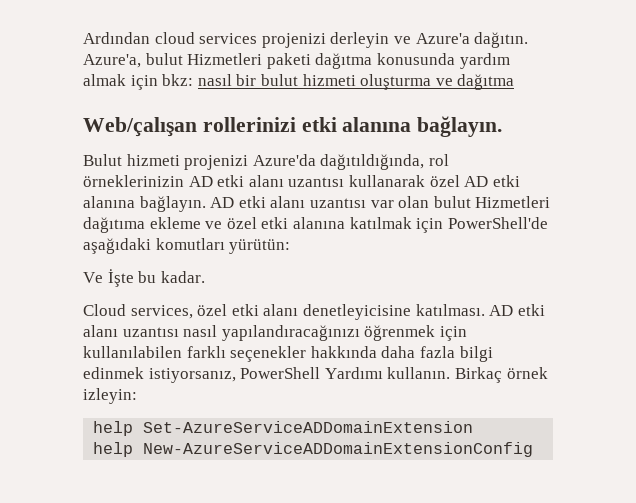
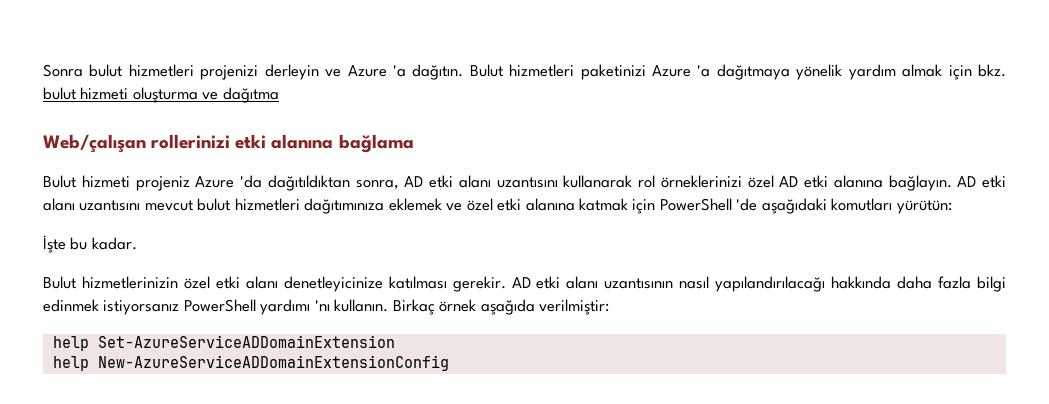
[83,32,529,48] [83,53,510,69] [83,74,257,90] Ardından cloud services projenizi derleyin ve Azure'a dağıtın. Azure'a, bulut Hizmetleri paketi dağıtma konusunda yardım almak için bkz: nasıl bir -> [43,64,1007,80] Sonra bulut hizmetleri projenizi derleyin ve Azure 'a dağıtın. Bulut hizmetleri paketinizi Azure 'a dağıtmaya yönelik yardım almak için bkz.
[417,116,503,137] bağlayın. -> [338,134,414,153] bağlama
[184,154,449,170] [83,175,425,187] projenizi Azure'da dağıtıldığında, rol örneklerinizin AD etki alanı uzantısı kullanarak -> [135,175,742,191] projeniz Azure 'da dağıtıldıktan sonra, AD etki alanı uzantısını kullanarak rol örneklerinizi
[309,196,551,208] [83,217,548,233] uzantısı var olan bulut Hizmetleri dağıtıma ekleme ve özel etki alanına katılmak için PowerShell'de -> [79,198,758,214] uzantısını mevcut bulut hizmetleri dağıtımınıza eklemek ve özel etki alanına katmak için PowerShell 'de
[83,272,103,283] Ve -> (952, 207) none
[83,304,193,319] Cloud services, -> [43,276,178,289] Bulut hizmetlerinizin
[302,304,545,320] [83,325,467,341] [83,346,307,362] denetleyicisine katılması. AD etki alanı uzantısı nasıl yapılandıracağınızı öğrenmek için kullanılabilen farklı seçenekler -> [283,276,826,292] denetleyicinize katılması gerekir. AD etki alanı uzantısının nasıl yapılandırılacağı
[148,367,383,383] istiyorsanız, PowerShell Yardımı -> [103,299,330,315] istiyorsanız PowerShell yardımı 'nı
[83,388,137,404] izleyin: -> [480,299,610,315] aşağıda verilmiştir:

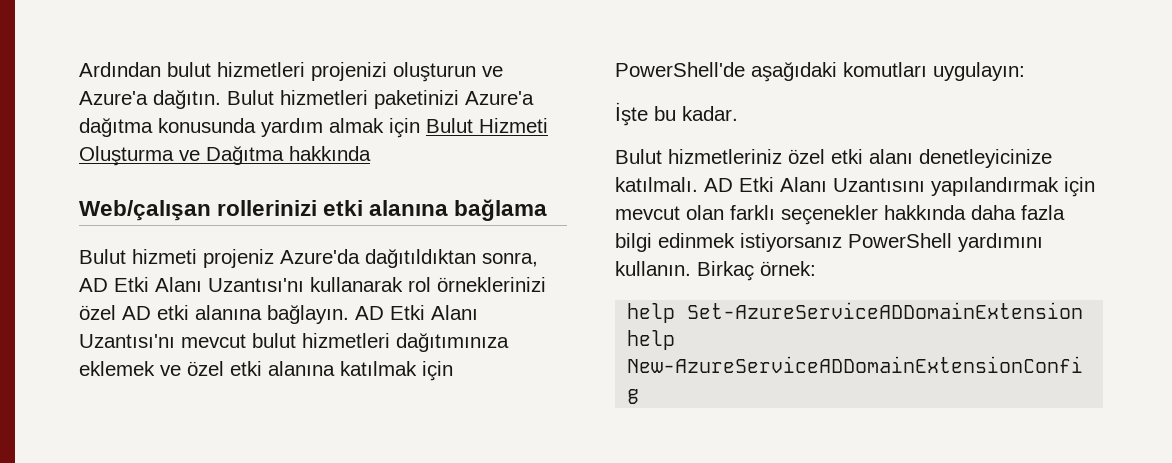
[43,64,83,77] Sonra -> [79,62,161,77] Ardından
[264,64,1007,80] [43,87,279,103] derleyin ve Azure 'a dağıtın. Bulut hizmetleri paketinizi Azure 'a dağıtmaya yönelik yardım almak için bkz. bulut hizmeti oluşturma ve dağıtma -> [393,62,503,82] [79,90,534,109] [79,118,548,138] [79,146,371,166] oluşturun ve Azure'a dağıtın. Bulut hizmetleri paketinizi Azure'a dağıtma konusunda yardım almak için Bulut Hizmeti Oluşturma ve Dağıtma hakkında
[195,175,262,188] Azure 'da -> [280,249,360,264] Azure'da
[429,175,558,188] etki alanı uzantısını -> [114,277,304,292] Etki Alanı Uzantısı'nı
[982,175,1006,188] [43,198,141,211] etki alanı uzantısını -> [390,305,478,320] [79,334,175,348] Etki Alanı Uzantısı'nı
[579,198,758,214] katmak için PowerShell 'de -> [340,361,453,381] [615,62,745,77] katılmak için PowerShell'de
[896,200,952,214] yürütün: -> [933,62,1025,81] uygulayın:
[81,276,178,289] hizmetlerinizin -> [668,149,782,164] hizmetleriniz
[388,276,826,292] katılması gerekir. AD etki alanı uzantısının nasıl yapılandırılacağı -> [615,177,1095,197] [615,205,878,225] katılmalı. AD Etki Alanı Uzantısını yapılandırmak için mevcut olan farklı seçenekler
[260,299,610,315] yardımı 'nı kullanın. Birkaç örnek aşağıda verilmiştir: -> [958,233,1043,252] [615,261,816,281] yardımını kullanın. Birkaç örnek:

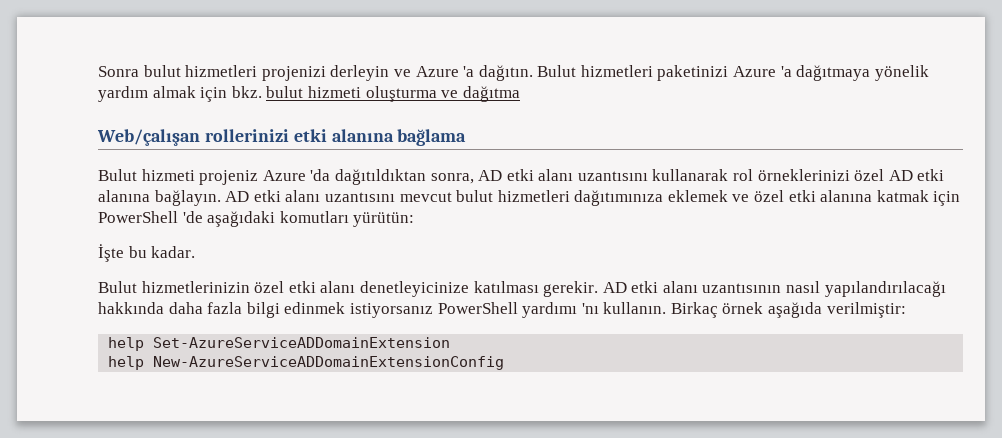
[79,62,161,77] Ardından -> [98,66,139,77] Sonra
[393,62,503,82] [79,90,534,109] [79,118,548,138] [79,146,371,166] oluşturun ve Azure'a dağıtın. Bulut hizmetleri paketinizi Azure'a dağıtma konusunda yardım almak için Bulut Hizmeti Oluşturma ve Dağıtma hakkında -> [330,65,929,81] [98,86,520,102] derleyin ve Azure 'a dağıtın. Bulut hizmetleri paketinizi Azure 'a dağıtmaya yönelik yardım almak için bkz. bulut hizmeti oluşturma ve dağıtma
[280,249,360,264] Azure'da -> [262,169,331,181] Azure 'da
[114,277,304,292] Etki Alanı Uzantısı'nı -> [506,169,648,181] etki alanı uzantısını
[390,305,478,320] [79,334,175,348] Etki Alanı Uzantısı'nı -> [253,190,395,202] etki alanı uzantısını
[340,361,453,381] [615,62,745,77] katılmak için PowerShell'de -> [876,190,961,206] [98,211,203,223] katmak için PowerShell 'de
[933,62,1025,81] uygulayın: -> [353,212,415,227] yürütün:
[668,149,782,164] hizmetleriniz -> [141,281,250,293] hizmetlerinizin
[615,177,1095,197] [615,205,878,225] katılmalı. AD Etki Alanı Uzantısını yapılandırmak için mevcut olan farklı seçenekler -> [473,281,946,297] katılması gerekir. AD etki alanı uzantısının nasıl yapılandırılacağı
[958,233,1043,252] [615,261,816,281] yardımını kullanın. Birkaç örnek: -> [522,302,906,318] yardımı 'nı kullanın. Birkaç örnek aşağıda verilmiştir:

